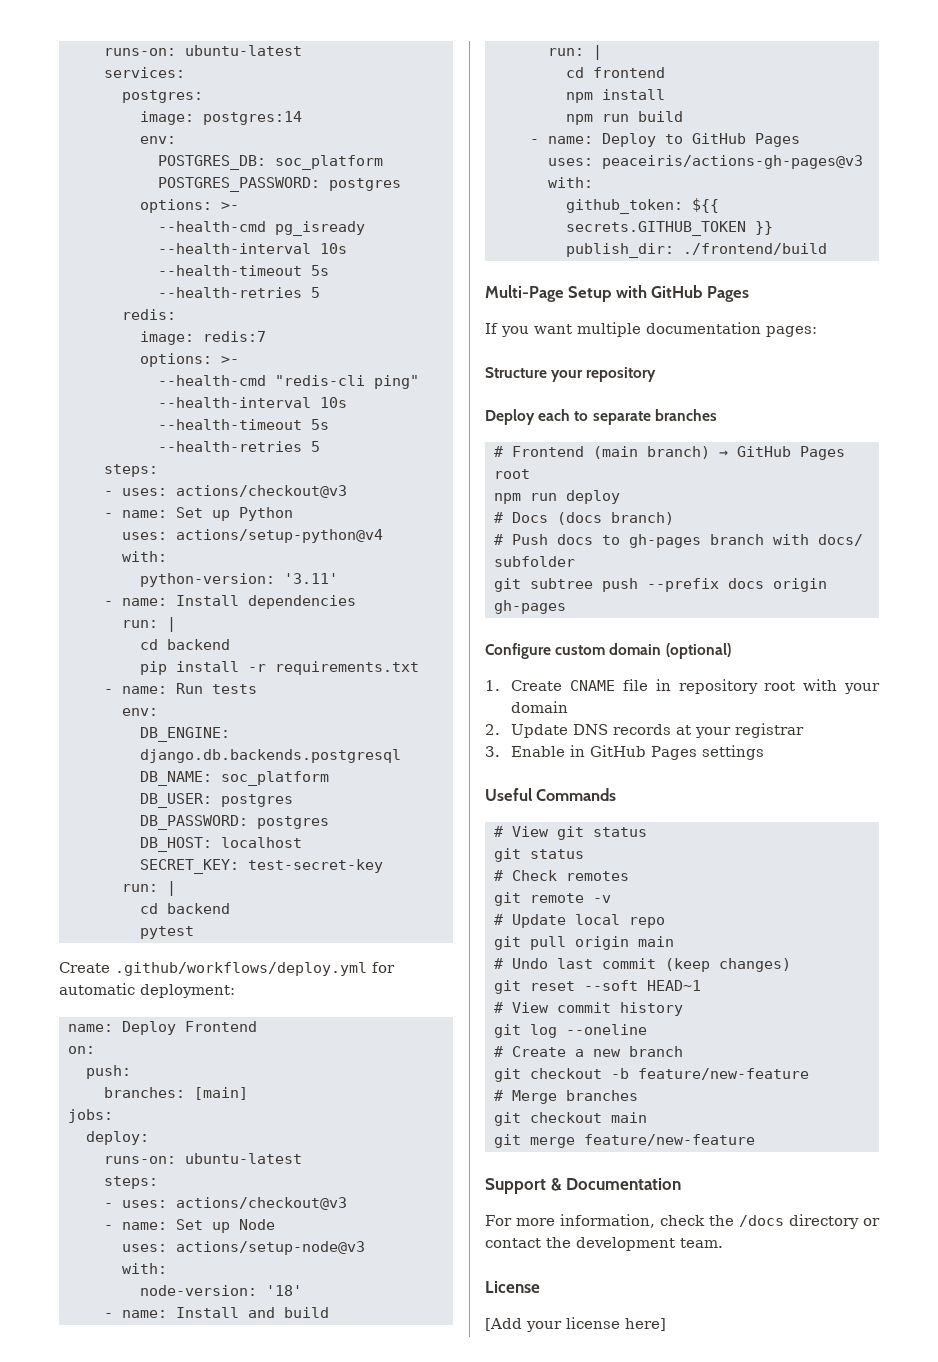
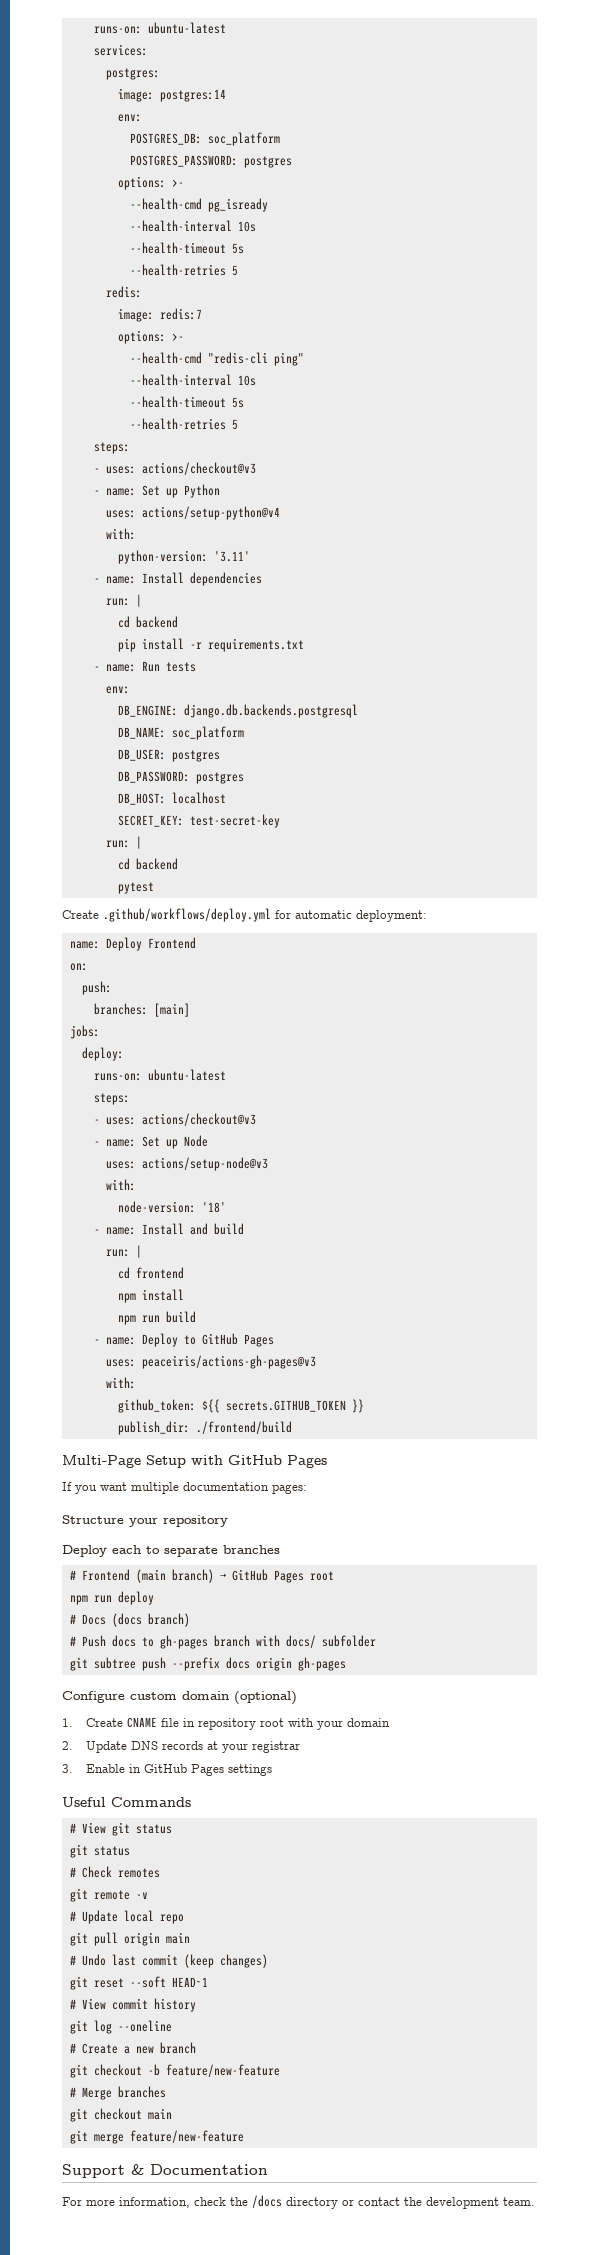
[485,1281,540,1293] [485,1317,666,1332] // License // [Add your license here] -> (535, 2201) none

